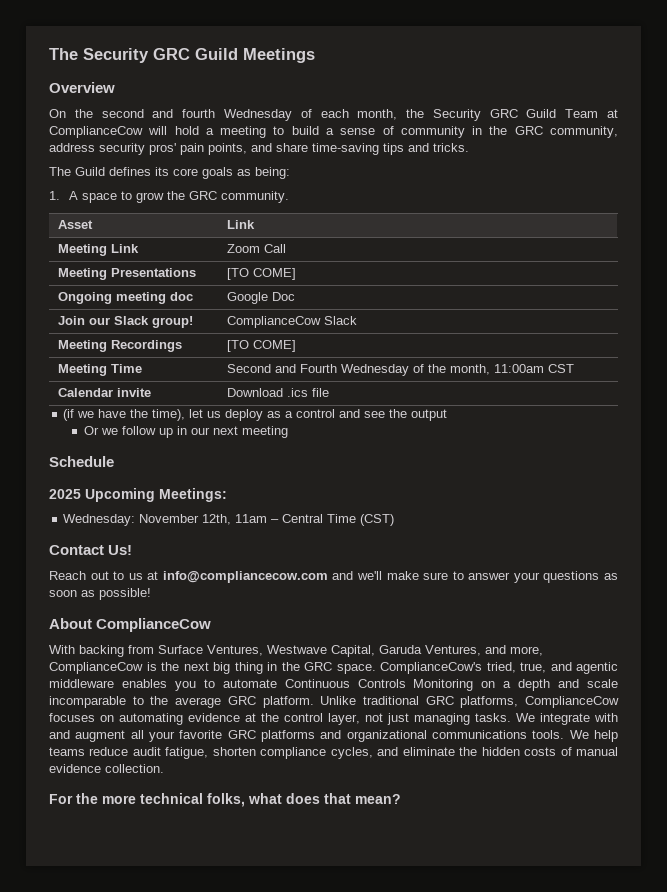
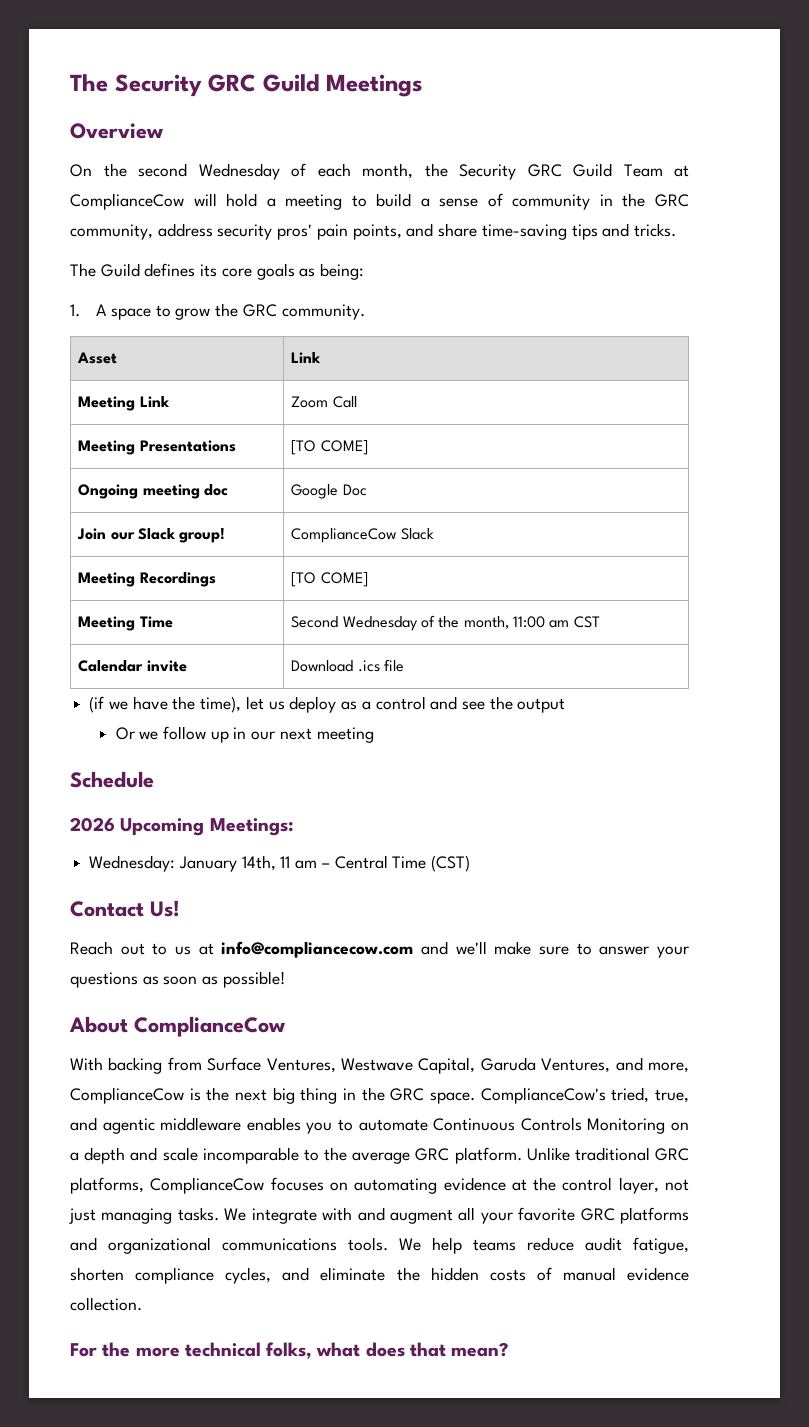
[152,109,216,118] and fourth -> (187, 170) none
[274,364,337,373] and Fourth -> (339, 622) none
[493,364,544,373] 11:00am -> [513,616,570,628] 11:00 am
[49,489,81,499] 2025 -> [70,817,115,832] 2026
[139,514,268,525] November 12th, 11am -> [178,855,318,872] January 14th, 11 am

